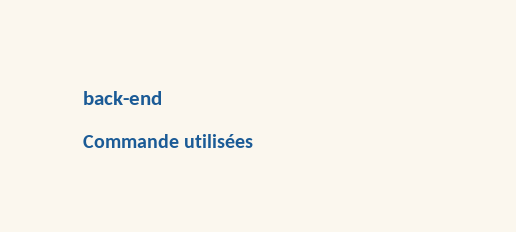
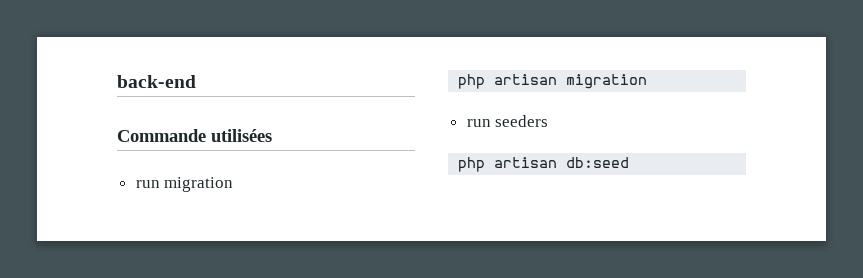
(254, 141) none -> [135,177,234,192] [458,74,648,89] [466,115,549,127] [458,157,630,172] // run migration // php artisan migration // run seeders // php artisan db:seed

